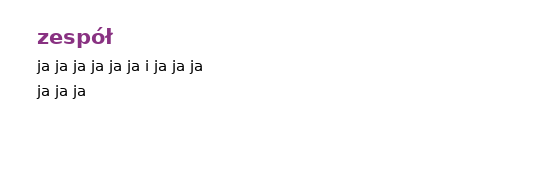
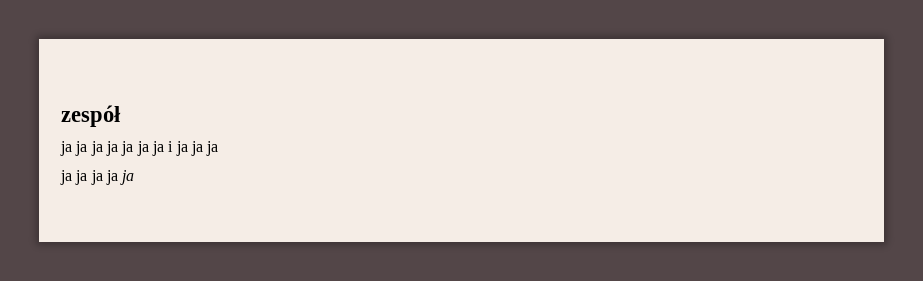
(140, 67) none -> [151,141,164,156] ja
(86, 92) none -> [105,170,135,185] ja ja

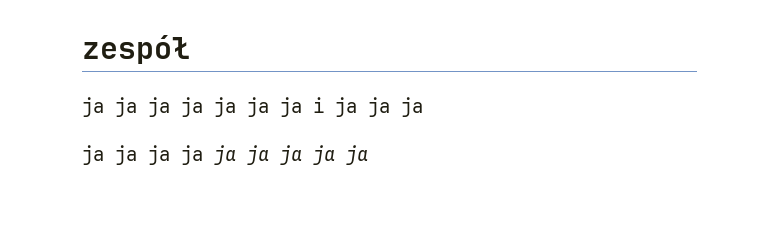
(135, 177) none -> [247,145,368,165] ja ja ja ja

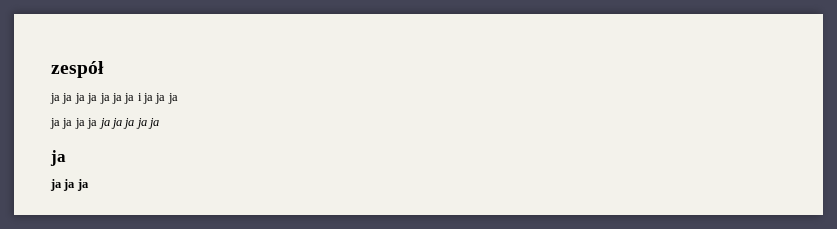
(368, 155) none -> [50,150,66,166] [50,179,89,191] // ja // ja ja ja

